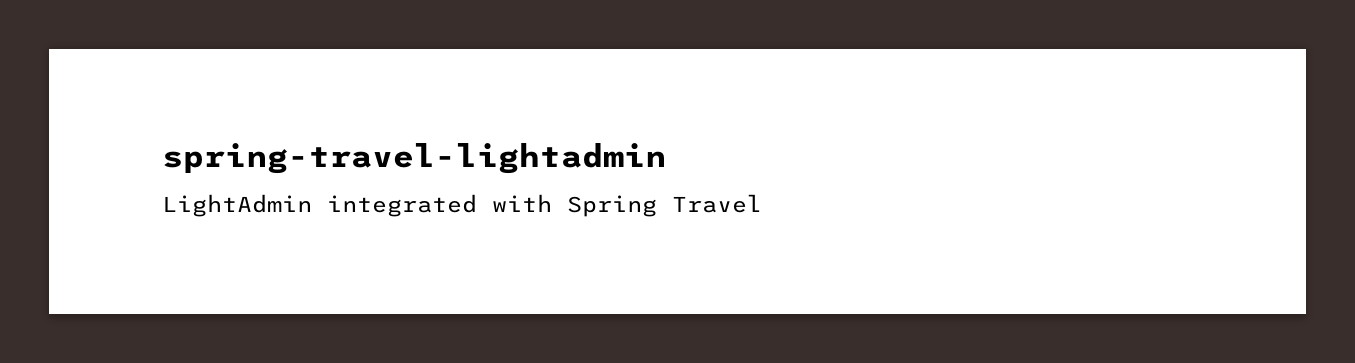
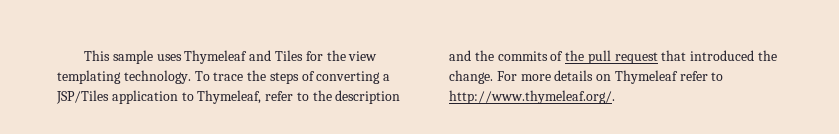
[162,143,666,174] [162,194,762,217] spring-travel-lightadmin // LightAdmin integrated with Spring Travel -> [84,50,378,64] [57,70,391,84] [56,90,401,104] [449,50,778,64] [449,70,724,84] [449,90,615,104] This sample uses Thymeleaf and Tiles for the view templating technology. To trace the steps of converting a JSP/Tiles application to Thymeleaf, refer to the description and the commits of the pull request that introduced the change. For more details on Thymeleaf refer to http://www.thymeleaf.org/.

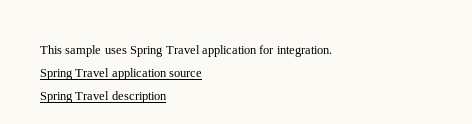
[184,50,378,64] [57,70,391,84] [56,90,401,104] [449,50,778,64] [449,70,724,84] [449,90,615,104] Thymeleaf and Tiles for the view templating technology. To trace the steps of converting a JSP/Tiles application to Thymeleaf, refer to the description and the commits of the pull request that introduced the change. For more details on Thymeleaf refer to http://www.thymeleaf.org/. -> [130,45,332,57] [40,68,203,80] [40,91,167,103] Spring Travel application for integration. // Spring Travel application source // Spring Travel description

